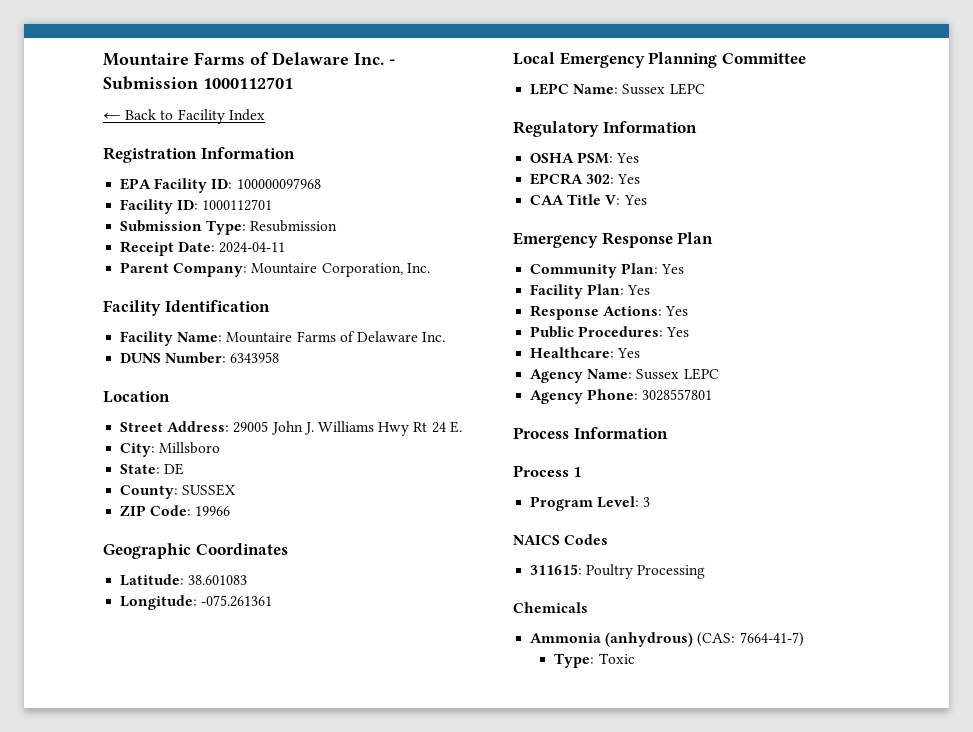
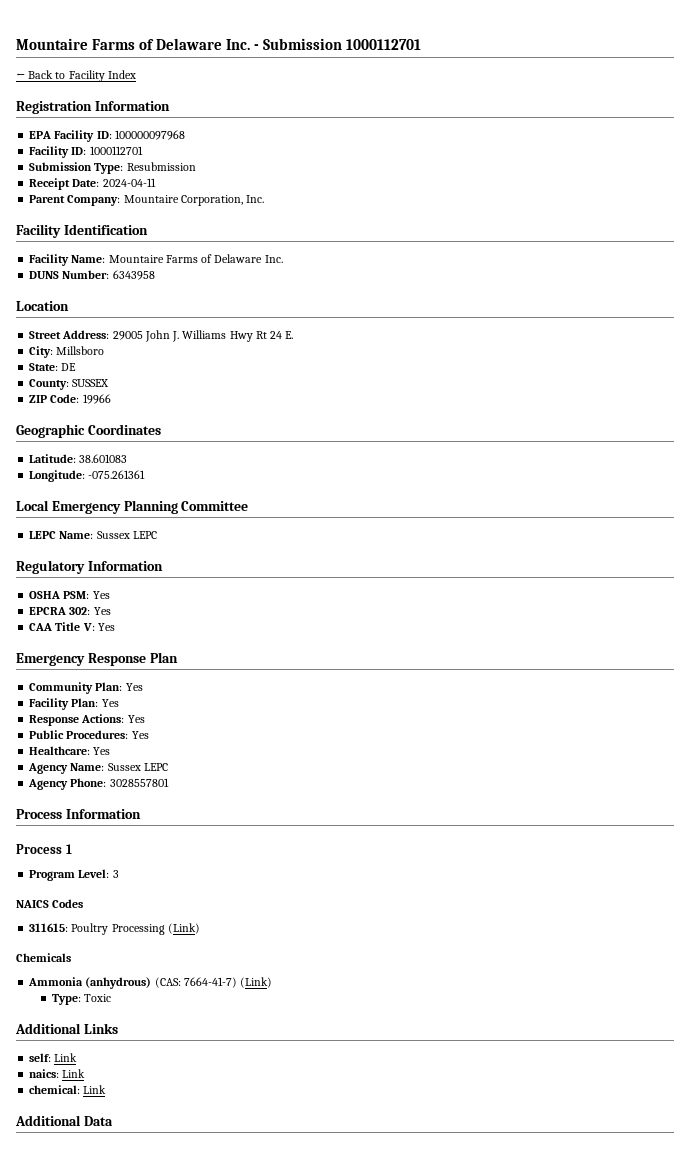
(706, 572) none -> [167,923,200,934] (Link)
(804, 639) none -> [240,977,273,988] (Link)
(635, 658) none -> [15,1023,118,1034] [29,1053,78,1062] [29,1069,86,1078] [29,1085,107,1094] [15,1115,113,1126] // Additional Links // self: Link // naics: Link // chemical: Link // Additional Data

